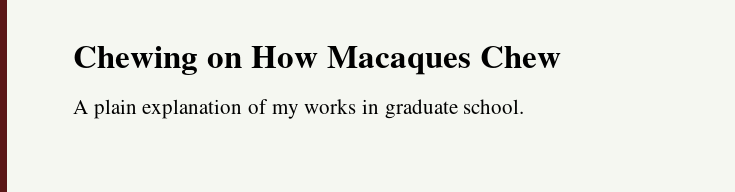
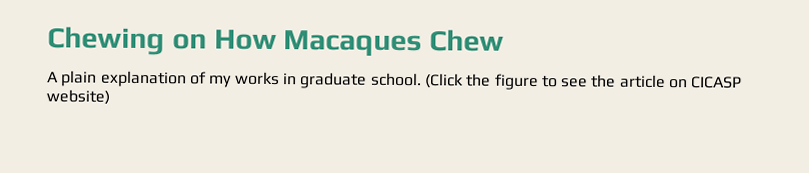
(525, 106) none -> [423,73,743,91] [46,89,110,105] (Click the figure to see the article on CICASP website)

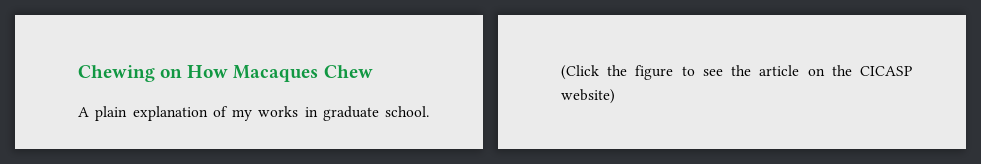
(689, 84) none -> [831,65,852,76] the

